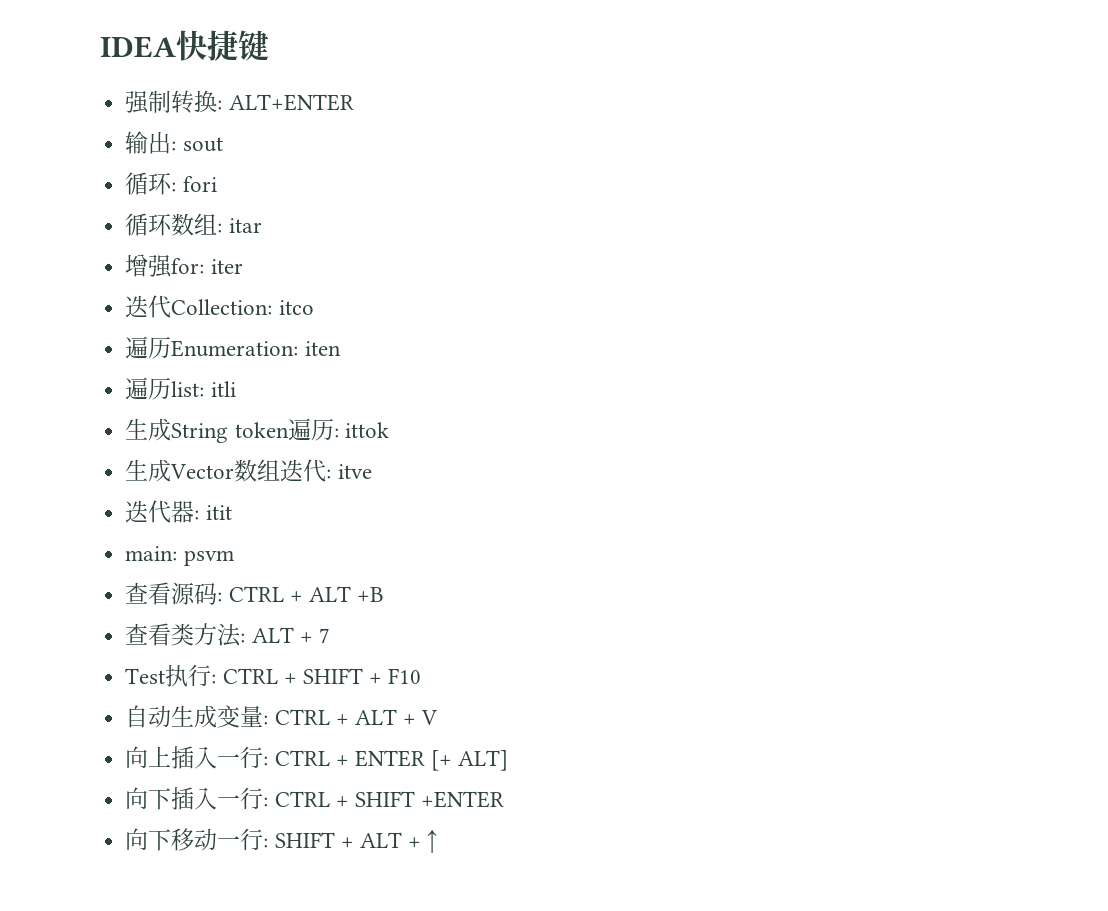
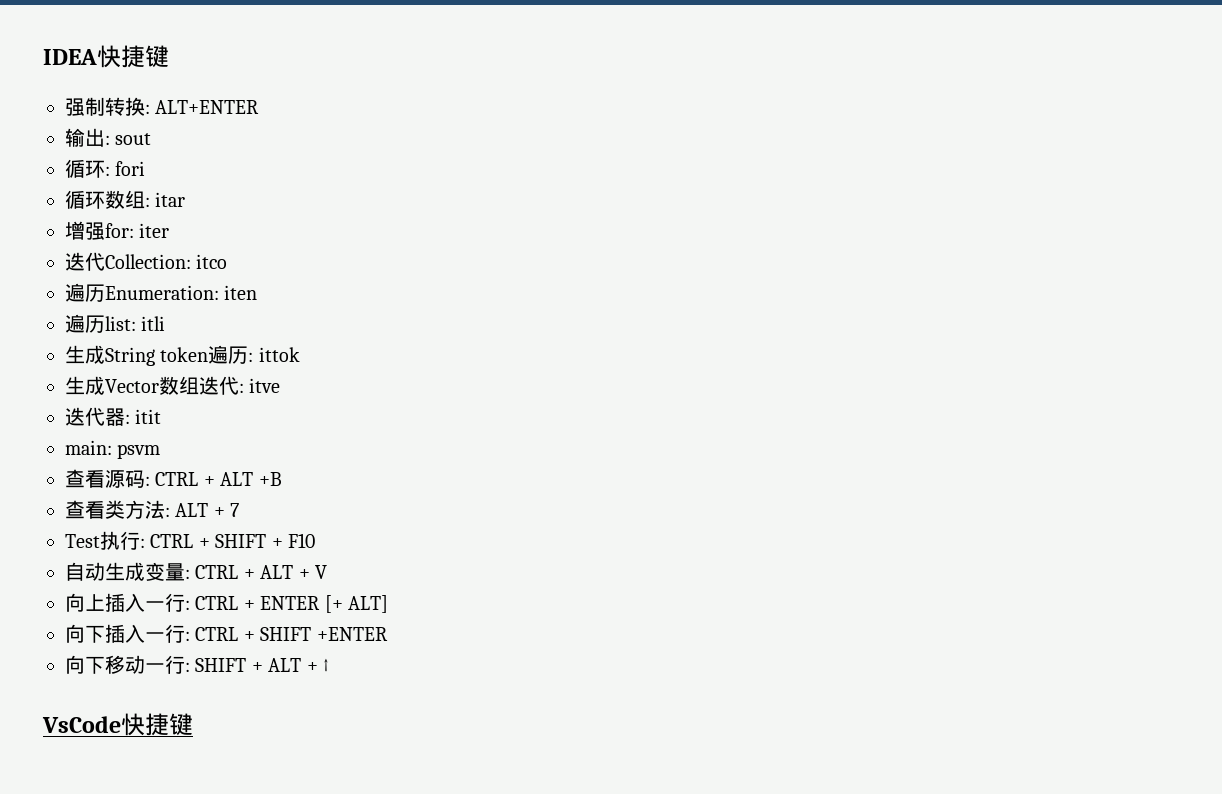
(438, 841) none -> [42,713,193,736] // VsCode快捷键

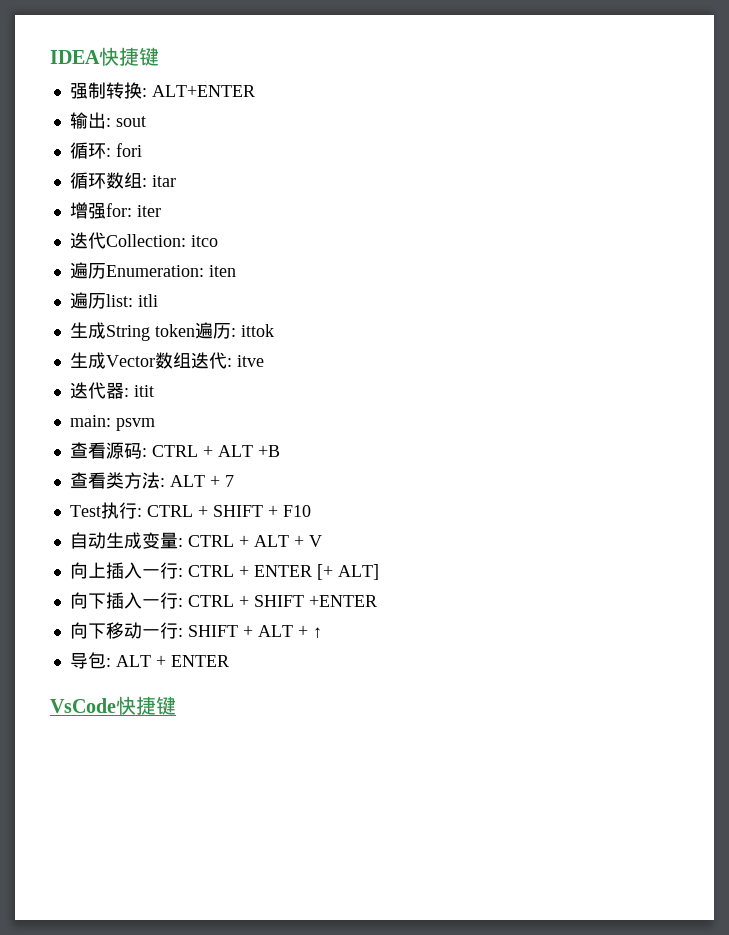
(329, 665) none -> [69,652,229,669] // 导包: ALT + ENTER

